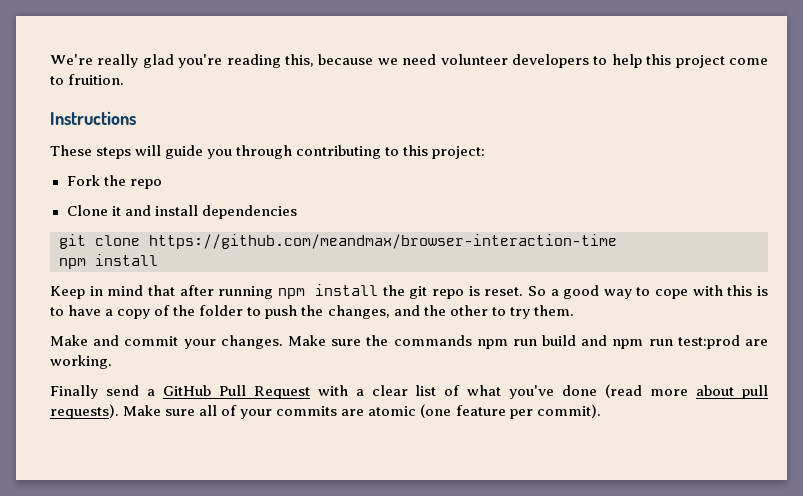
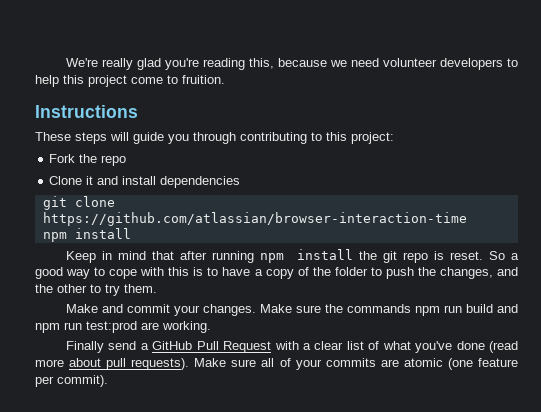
[149,234,617,249] https://github.com/meandmax/browser-interaction-time -> [42,212,467,226] https://github.com/atlassian/browser-interaction-time

